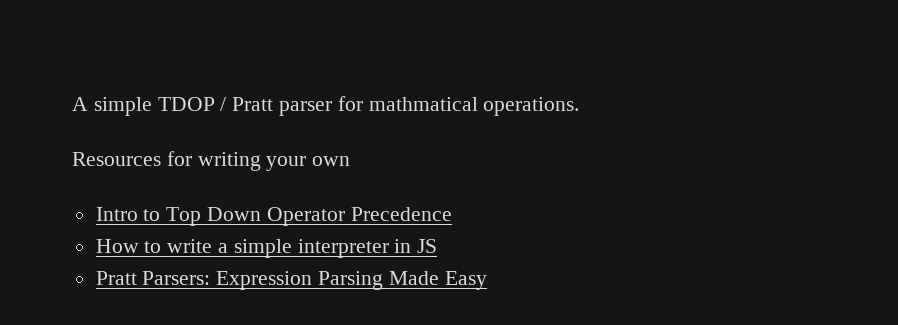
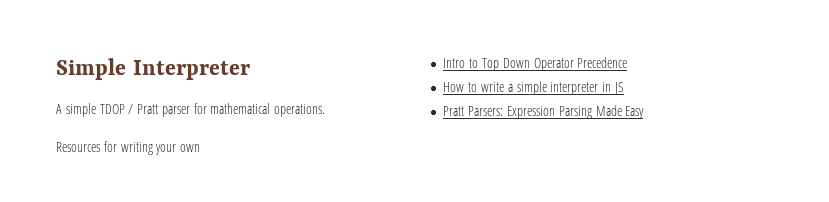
(72, 104) none -> [56,58,250,80] Simple Interpreter //
[368,97,478,111] mathmatical -> [210,103,271,114] mathematical

